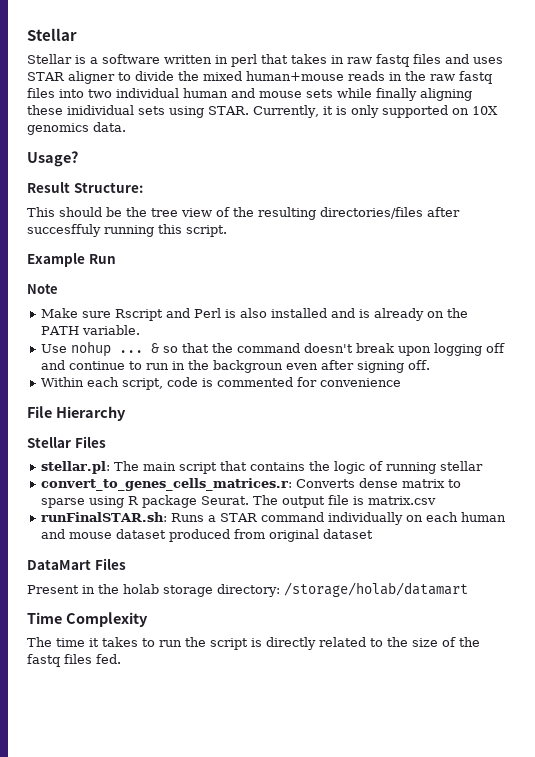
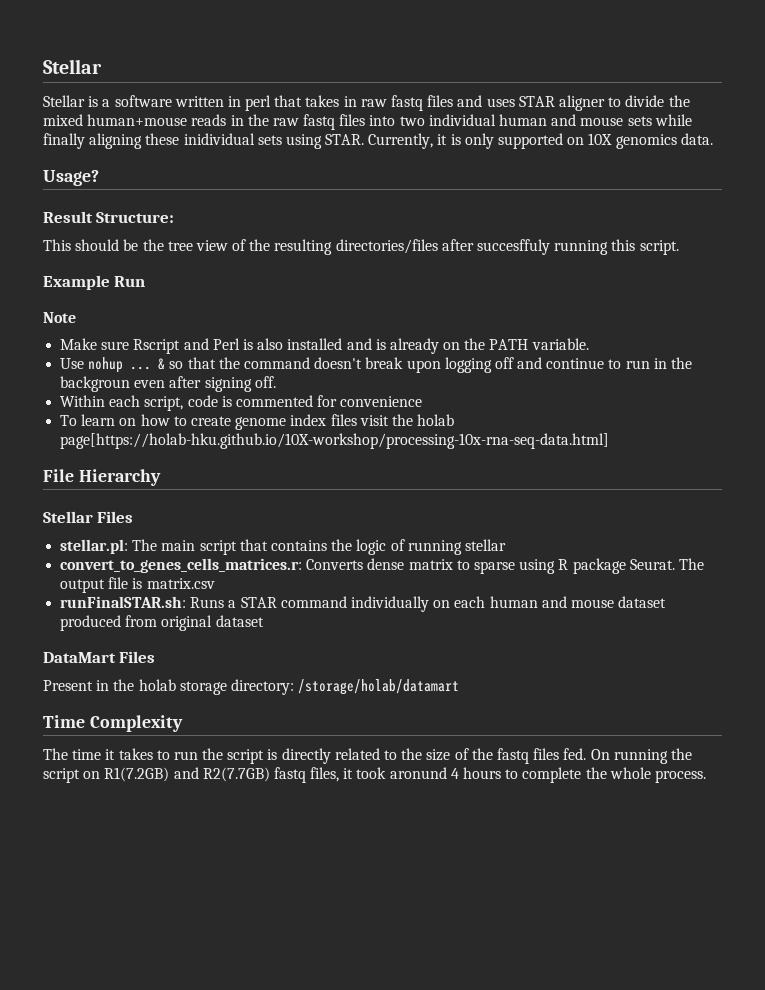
(402, 382) none -> [60,414,455,430] [60,433,610,449] // To learn on how to create genome index files visit the holab page[https://holab-hku.github.io/10X-workshop/processing-10x-rna-seq-data.html]
(121, 659) none -> [590,748,692,764] [43,767,706,783] On running the script on R1(7.2GB) and R2(7.7GB) fastq files, it took aronund 4 hours to complete the whole process.

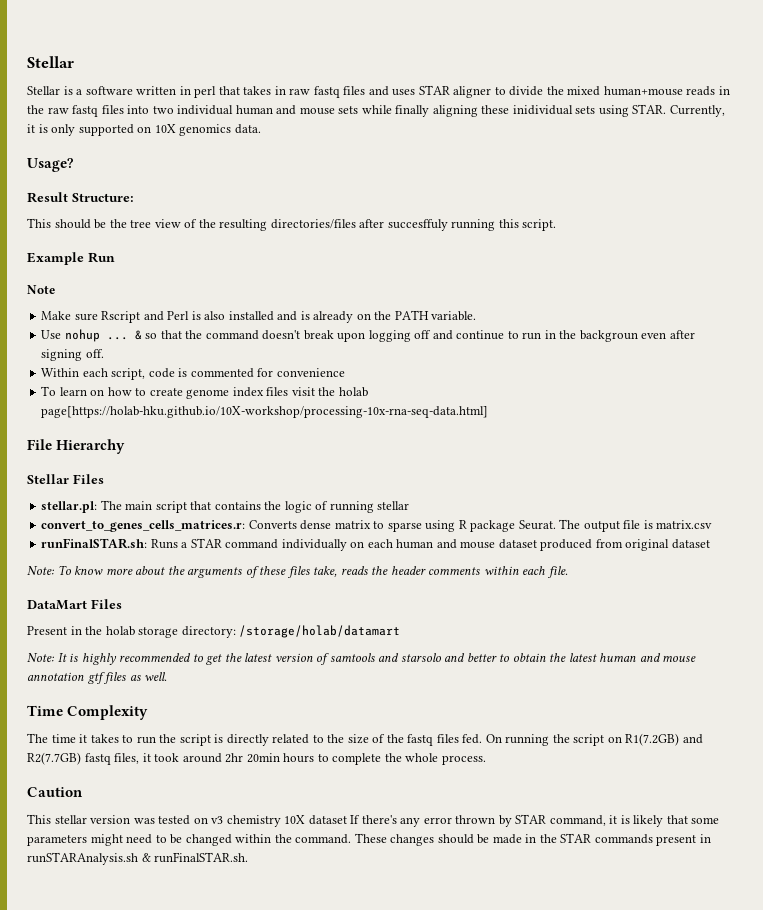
(264, 621) none -> [27,565,568,578] // Note: To know more about the arguments of these files take, reads the header comments within each file.
(460, 687) none -> [27,653,697,665] [27,672,168,684] // Note: It is highly recommended to get the latest version of samtools and starsolo and better to obtain the latest human and mouse annotation gtf files as well.
[389,767,459,779] aronund 4 -> [182,753,280,763] around 2hr 20min
(706, 776) none -> [27,787,83,797] [27,814,720,827] [27,833,711,846] [27,852,249,865] // Caution // This stellar version was tested on v3 chemistry 10X dataset If there's any error thrown by STAR command, it is likely that some parameters might need to be changed within the command. These changes should be made in the STAR commands present in runSTARAnalysis.sh & runFinalSTAR.sh.

